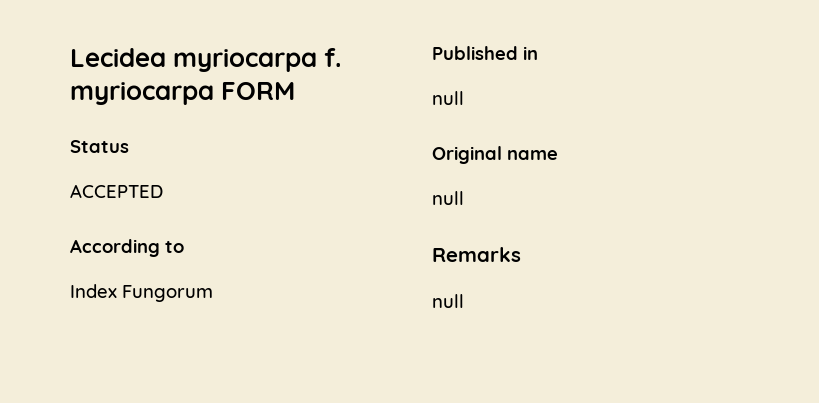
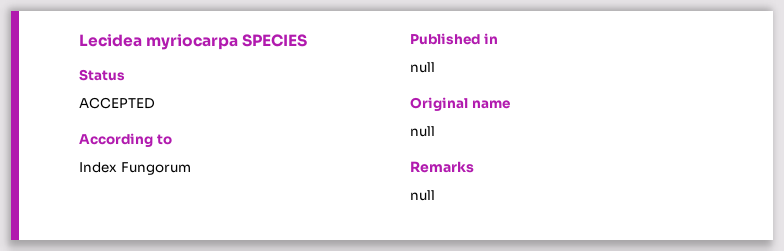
[324,48,342,67] [70,82,296,105] f. myriocarpa FORM -> [242,34,308,47] SPECIES

